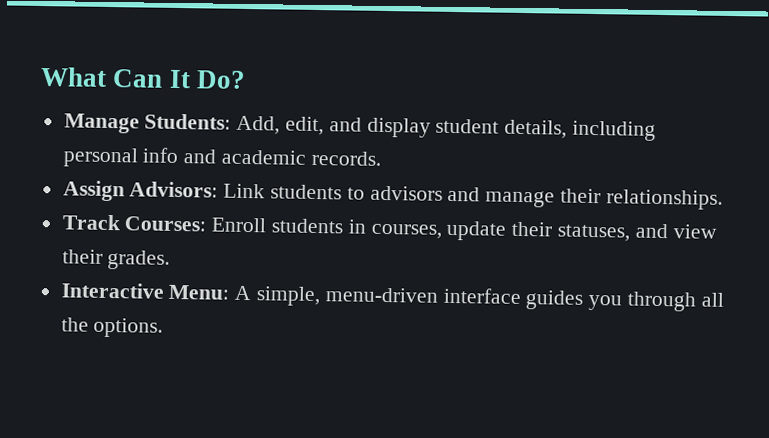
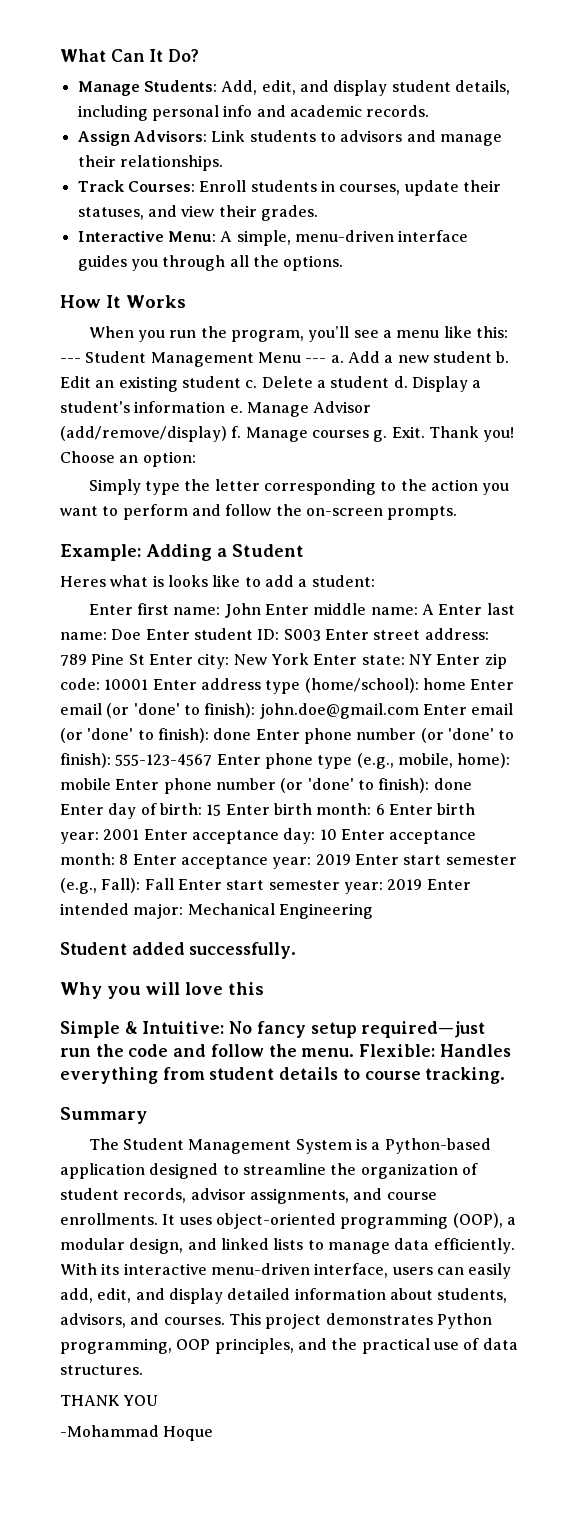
(164, 327) none -> [60,295,186,308] [88,326,508,342] [60,351,510,367] [60,376,482,392] [60,401,372,417] [60,426,515,442] [60,451,196,467] [88,479,510,495] [60,504,458,520] [60,544,304,561] [60,575,375,587] [88,603,515,618] [60,628,489,641] [60,653,507,669] [60,678,515,694] [60,703,514,719] [60,728,515,744] [60,753,511,769] [60,778,472,794] [60,803,476,819] [60,828,477,844] [60,853,517,869] [60,878,471,894] [60,903,373,919] [60,942,297,959] [60,982,264,999] [60,1021,486,1038] [60,1044,511,1057] [60,1067,506,1084] [60,1107,147,1124] [88,1138,491,1154] [60,1163,478,1179] [60,1188,437,1204] [60,1213,516,1229] [60,1238,515,1254] [60,1263,512,1279] [60,1288,508,1304] [60,1313,492,1329] [60,1338,518,1354] [60,1365,143,1375] [60,1395,159,1406] [60,1425,214,1441] // How It Works // When you run the program, you’ll see a menu like this: --- Student Management Menu --- a. Add a new student b. Edit an existing student c. Delete a student d. Display a student's information e. Manage Advisor (add/remove/display) f. Manage courses g. Exit. Thank you! Choose an option: // Simply type the letter corresponding to the action you want to perform and follow the on-screen prompts. // Example: Adding a Student // Heres what is looks like to add a student: // Enter first name: John Enter middle name: A Enter last name: Doe Enter student ID: S003 Enter street address: 789 Pine St Enter city: New York Enter state: NY Enter zip code: 10001 Enter address type (home/school): home Enter email (or 'done' to finish): john.doe@gmail.com Enter email (or 'done' to finish): done Enter phone number (or 'done' to finish): 555-123-4567 Enter phone type (e.g., mobile, home): mobile Enter phone number (or 'done' to finish): done Enter day of birth: 15 Enter birth month: 6 Enter birth year: 2001 Enter acceptance day: 10 Enter acceptance month: 8 Enter acceptance year: 2019 Enter start semester (e.g., Fall): Fall Enter start semester year: 2019 Enter intended major: Mechanical Engineering // Student added successfully. // Why you will love this // Simple & Intuitive: No fancy setup required—just run the code and follow the menu. Flexible: Handles everything from student details to course tracking. // Summary // The Student Management System is a Python-based application designed to streamline the organization of student records, advisor assignments, and course enrollments. It uses object-oriented programming (OOP), a modular design, and linked lists to manage data efficiently. With its interactive menu-driven interface, users can easily add, edit, and display detailed information about students, advisors, and courses. This project demonstrates Python programming, OOP principles, and the practical use of data structures. // THANK YOU // -Mohammad Hoque

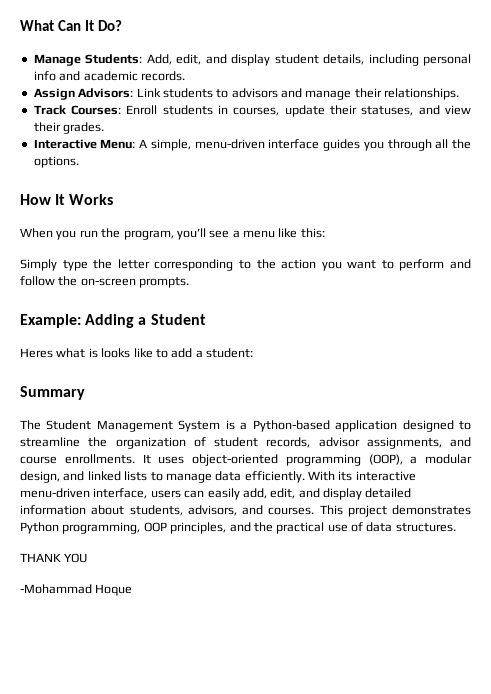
[60,351,510,367] [60,376,482,392] [60,401,372,417] [60,426,515,442] [60,451,196,467] --- Student Management Menu --- a. Add a new student b. Edit an existing student c. Delete a student d. Display a student's information e. Manage Advisor (add/remove/display) f. Manage courses g. Exit. Thank you! Choose an option: -> (325, 233) none
[88,603,515,618] [60,628,489,641] [60,653,507,669] [60,678,515,694] [60,703,514,719] [60,728,515,744] [60,753,511,769] [60,778,472,794] [60,803,476,819] [60,828,477,844] [60,853,517,869] [60,878,471,894] [60,903,373,919] [60,942,297,959] [60,982,264,999] [60,1021,486,1038] [60,1044,511,1057] [60,1067,506,1084] // Enter first name: John Enter middle name: A Enter last name: Doe Enter student ID: S003 Enter street address: 789 Pine St Enter city: New York Enter state: NY Enter zip code: 10001 Enter address type (home/school): home Enter email (or 'done' to finish): john.doe@gmail.com Enter email (or 'done' to finish): done Enter phone number (or 'done' to finish): 555-123-4567 Enter phone type (e.g., mobile, home): mobile Enter phone number (or 'done' to finish): done Enter day of birth: 15 Enter birth month: 6 Enter birth year: 2001 Enter acceptance day: 10 Enter acceptance month: 8 Enter acceptance year: 2019 Enter start semester (e.g., Fall): Fall Enter start semester year: 2019 Enter intended major: Mechanical Engineering // Student added successfully. // Why you will love this // Simple & Intuitive: No fancy setup required—just run the code and follow the menu. Flexible: Handles everything from student details to course tracking. -> (253, 353) none

